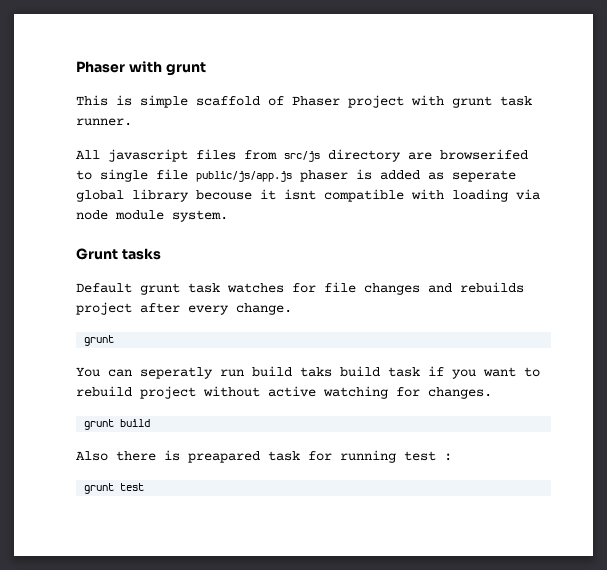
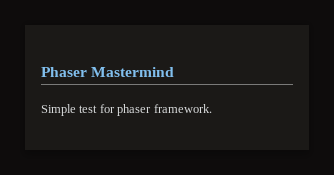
[76,61,206,76] [76,95,532,108] [76,118,132,126] [76,149,528,162] [76,169,516,182] [76,189,540,202] [76,210,228,222] [76,248,161,260] [76,282,524,295] [76,302,292,315] [84,335,115,346] [76,366,540,379] [76,386,492,399] [84,419,151,430] [76,450,452,463] [84,483,145,494] Phaser with grunt // This is simple scaffold of Phaser project with grunt task runner. // All javascript files from src/js directory are browserifed to single file public/js/app.js phaser is added as seperate global library becouse it isnt compatible with loading via node module system. // Grunt tasks // Default grunt task watches for file changes and rebuilds project after every change. // grunt // You can seperatly run build taks build task if you want to rebuild project without active watching for changes. // grunt build // Also there is preapared task for running test : // grunt test -> [41,67,175,77] [41,104,212,116] Phaser Mastermind // Simple test for phaser framework.

